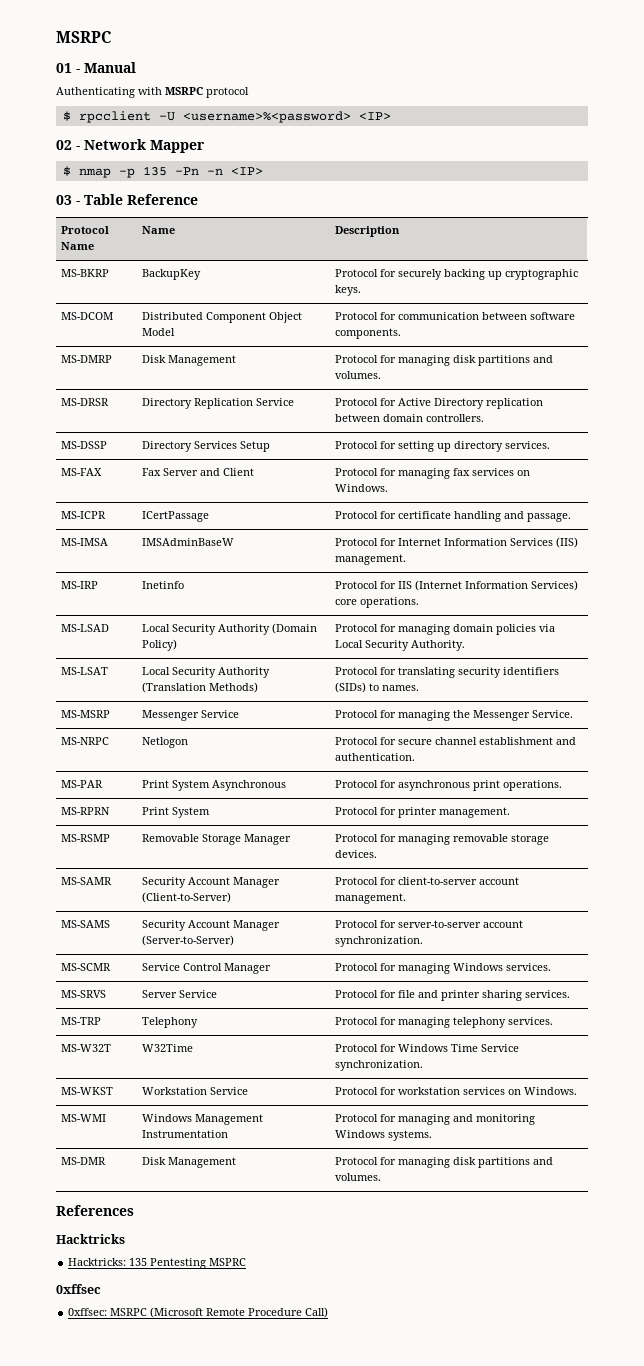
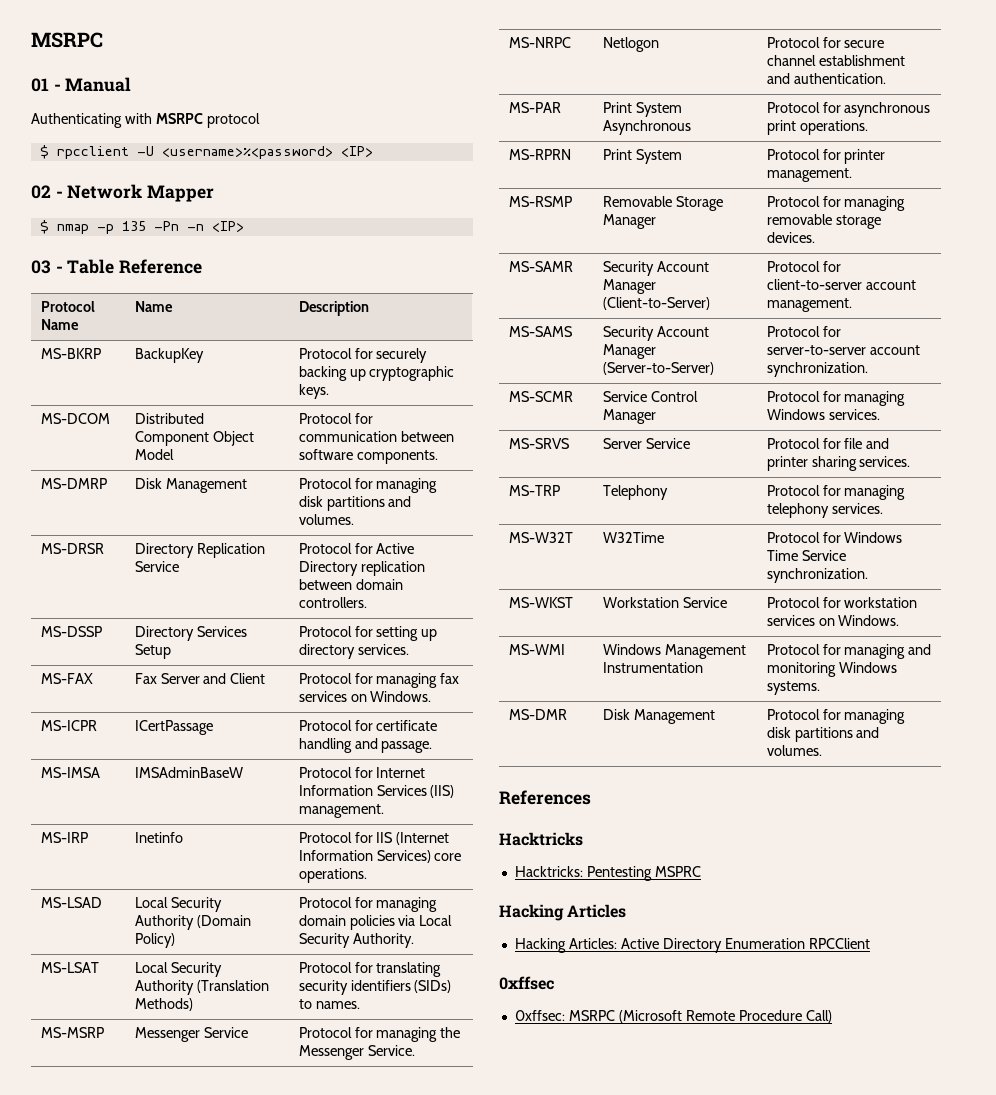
[129,1258,148,1266] 135 -> (583, 871) none
(247, 1262) none -> [499,904,627,921] [514,938,870,953] // Hacking Articles // Hacking Articles: Active Directory Enumeration RPCClient

